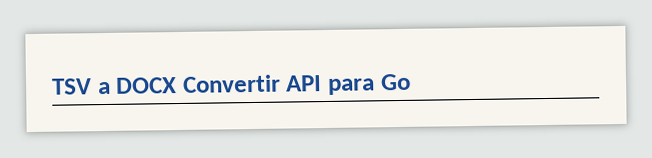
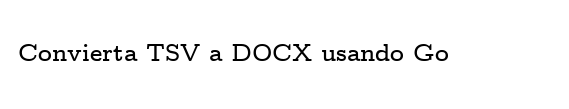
(51, 86) none -> [18,44,138,61] Convierta
[181,74,376,95] Convertir API para -> [321,44,404,61] usando

